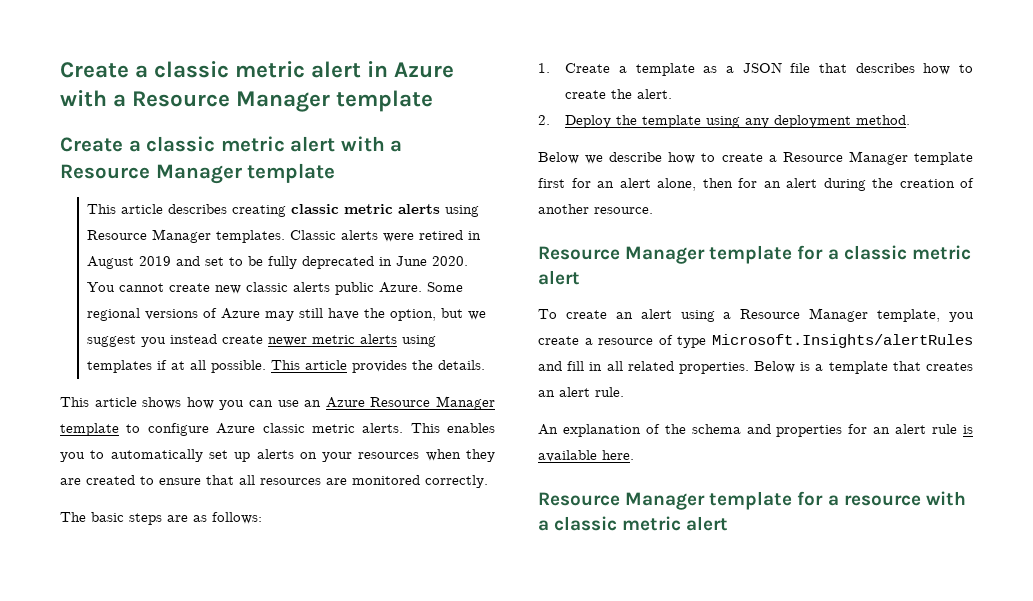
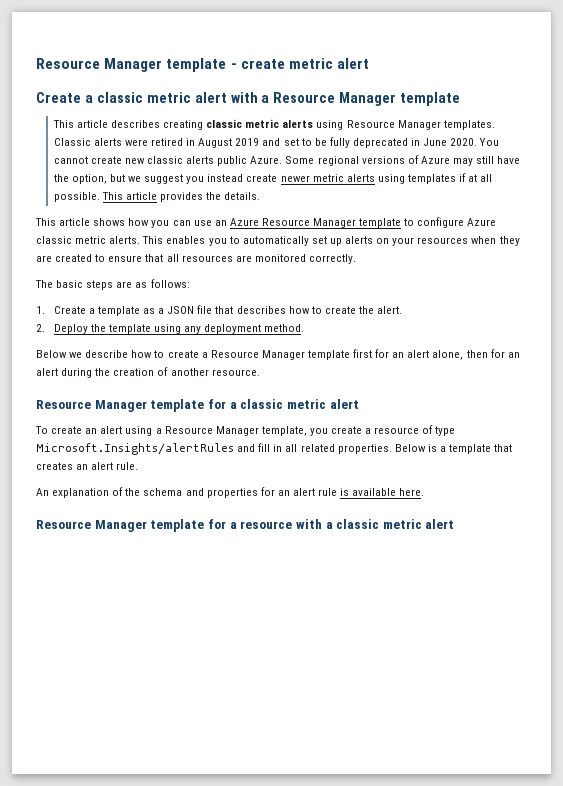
[60,61,455,78] [60,90,434,112] Create a classic metric alert in Azure with a Resource Manager template -> [36,58,370,72] Resource Manager template - create metric alert

